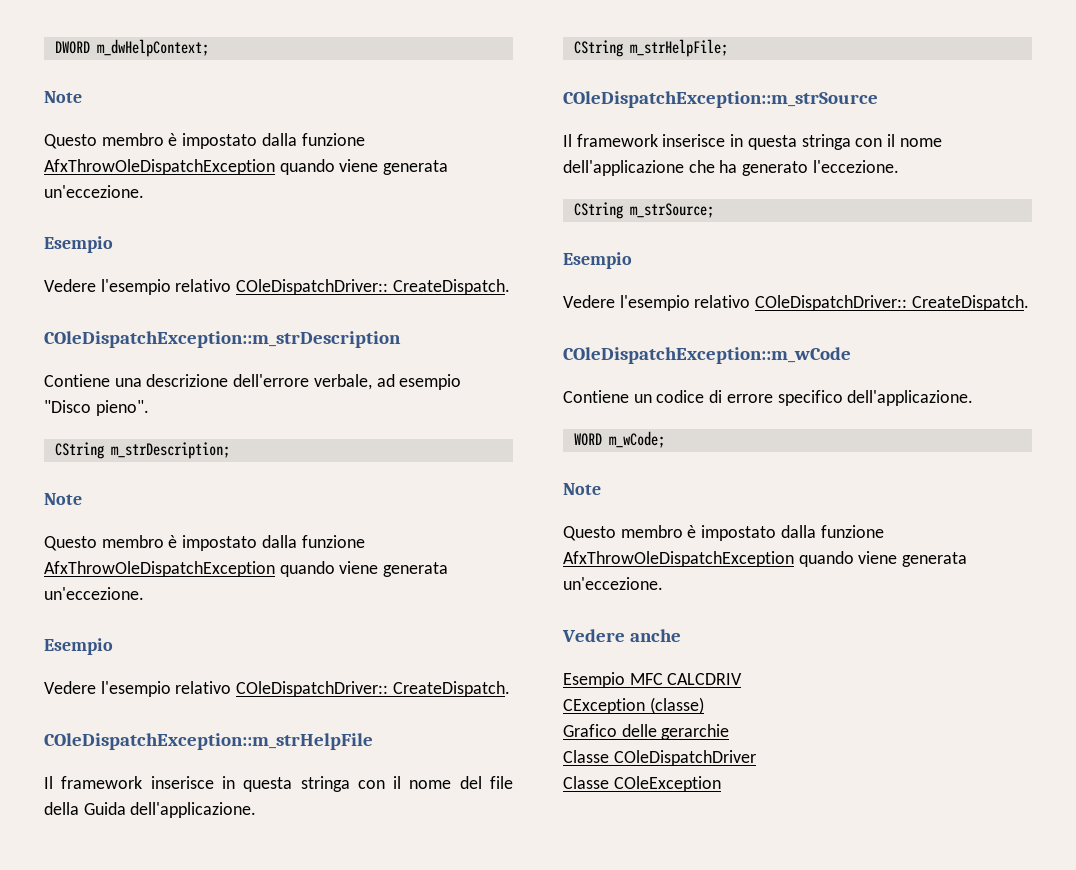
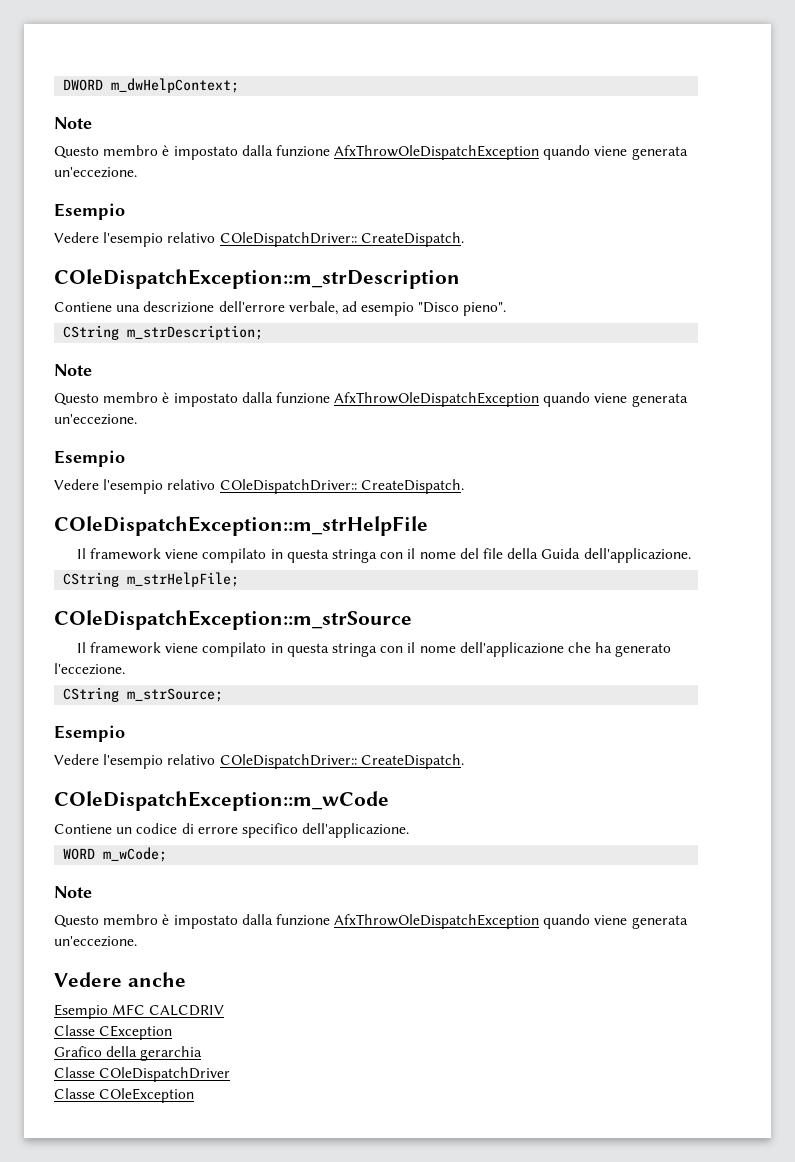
[150,776,214,789] inserisce -> [165,548,267,563] viene compilato
[662,134,726,147] inserisce -> [165,642,267,657] viene compilato
(743, 679) none -> [54,1025,95,1036] Classe
[649,697,704,714] (classe) -> (173, 1032) none
[621,724,730,740] delle gerarchie -> [106,1046,203,1061] della gerarchia

